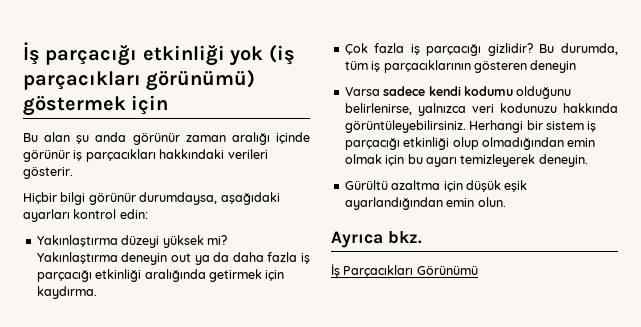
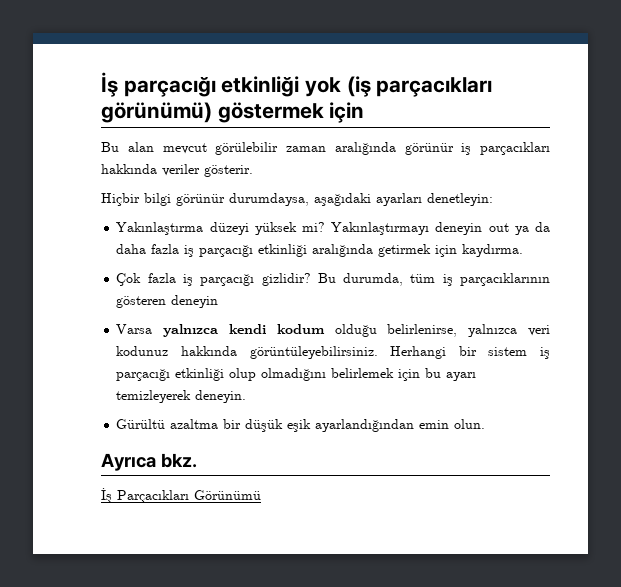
[76,132,310,145] şu anda görünür zaman aralığı içinde -> [162,142,396,155] mevcut görülebilir zaman aralığında
[159,149,268,159] hakkındaki verileri -> [101,164,200,176] hakkında veriler
[73,209,148,219] kontrol edin: -> [427,193,493,206] denetleyin:
[36,252,118,264] Yakınlaştırma -> [331,222,430,235] Yakınlaştırmayı
[383,86,572,99] sadece kendi kodumu olduğunu -> [163,324,377,337] yalnızca kendi kodum olduğu
[499,103,557,113] kodunuzu -> [116,346,169,356] kodunuz
[481,137,596,150] [344,154,382,164] olmadığından emin olmak -> [261,368,395,381] olmadığını belirlemek
[443,181,463,192] için -> [223,419,242,429] bir

